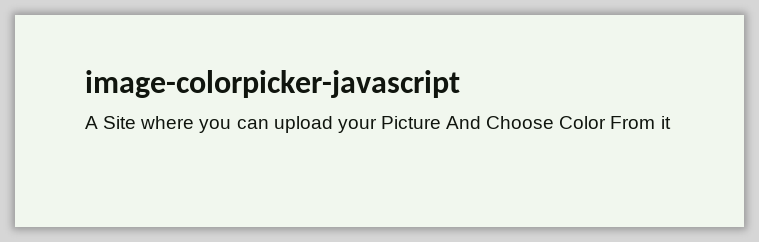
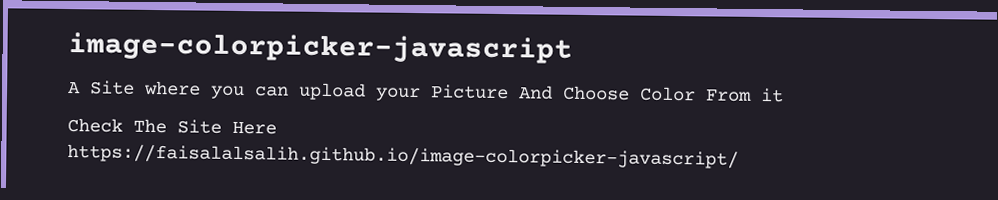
(671, 122) none -> [67,118,277,135] [67,144,739,169] // Check The Site Here https://faisalalsalih.github.io/image-colorpicker-javascript/

